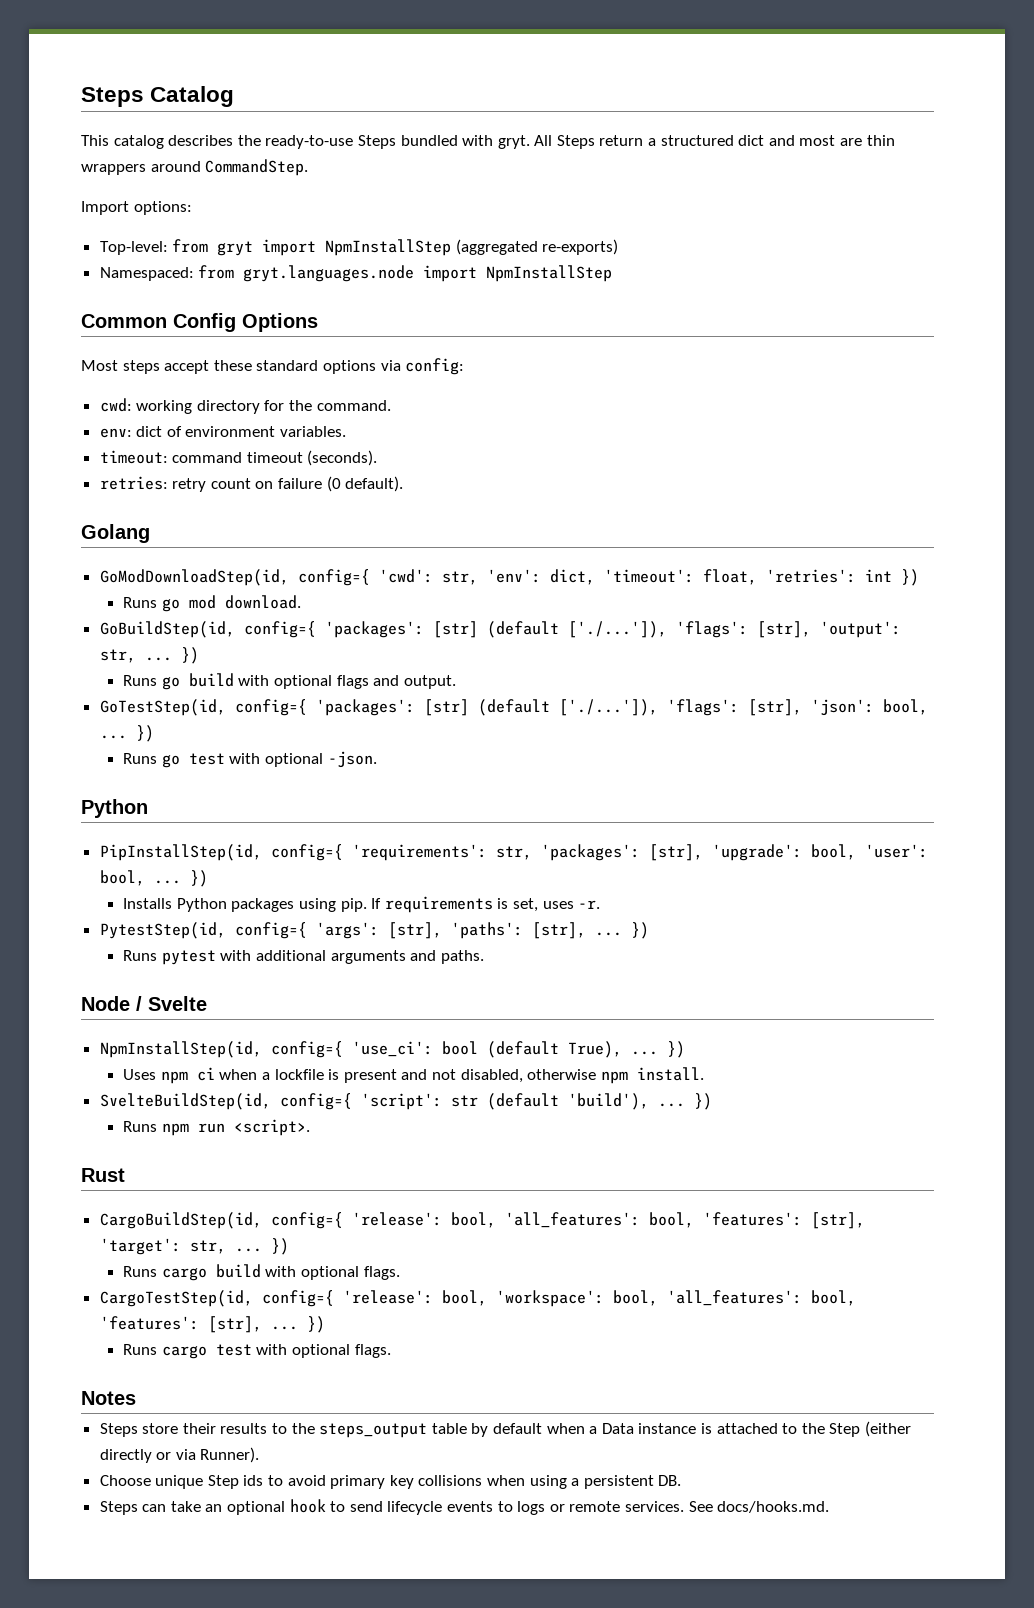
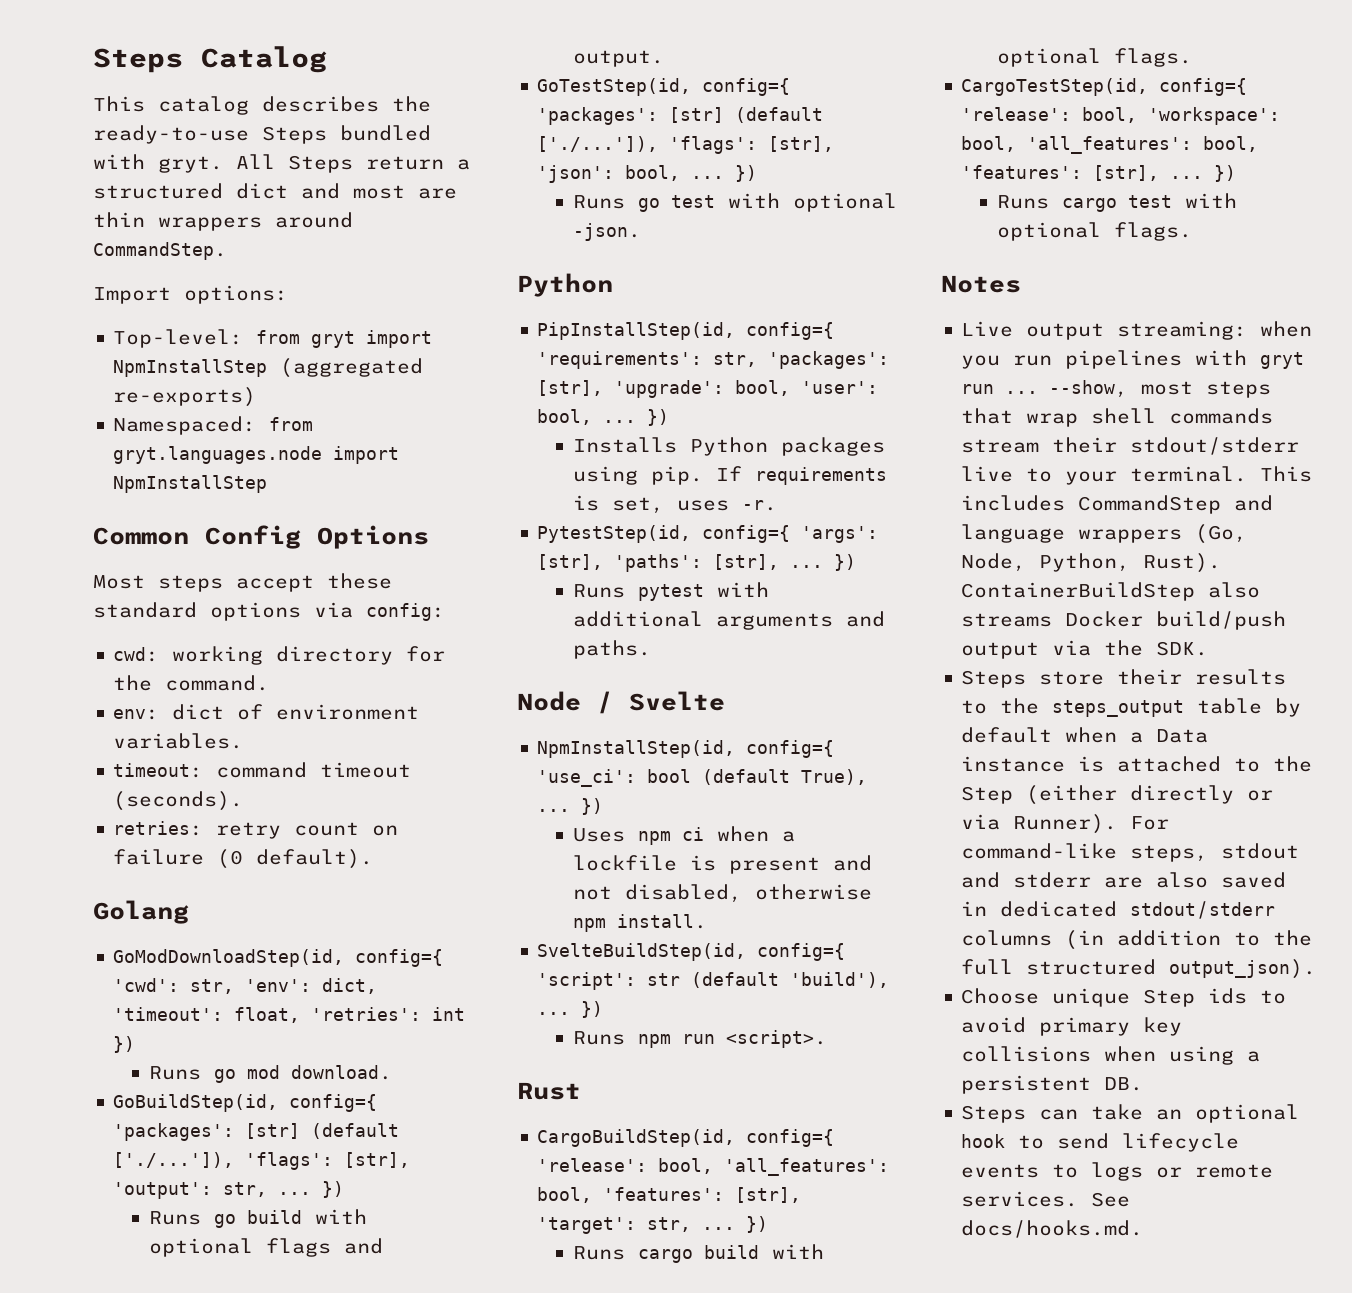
(136, 1398) none -> [961,321,1313,340] [961,350,1305,369] [961,380,1272,398] [961,408,1274,427] [961,437,1300,455] [961,466,1313,485] [961,495,1274,514] [961,524,1248,544] [961,553,1222,573] [961,582,1261,601] [961,611,1287,630] [961,640,1209,659] // Live output streaming: when you run pipelines with gryt run ... --show, most steps that wrap shell commands stream their stdout/stderr live to your terminal. This includes CommandStep and language wrappers (Go, Node, Python, Rust). ContainerBuildStep also streams Docker build/push output via the SDK.
(260, 1455) none -> [1130,816,1170,830] [961,843,1300,862] [961,872,1287,888] [961,901,1276,919] [961,930,1313,950] [961,959,1317,979] For command-like steps, stdout and stderr are also saved in dedicated stdout/stderr columns (in addition to the full structured output_json).

